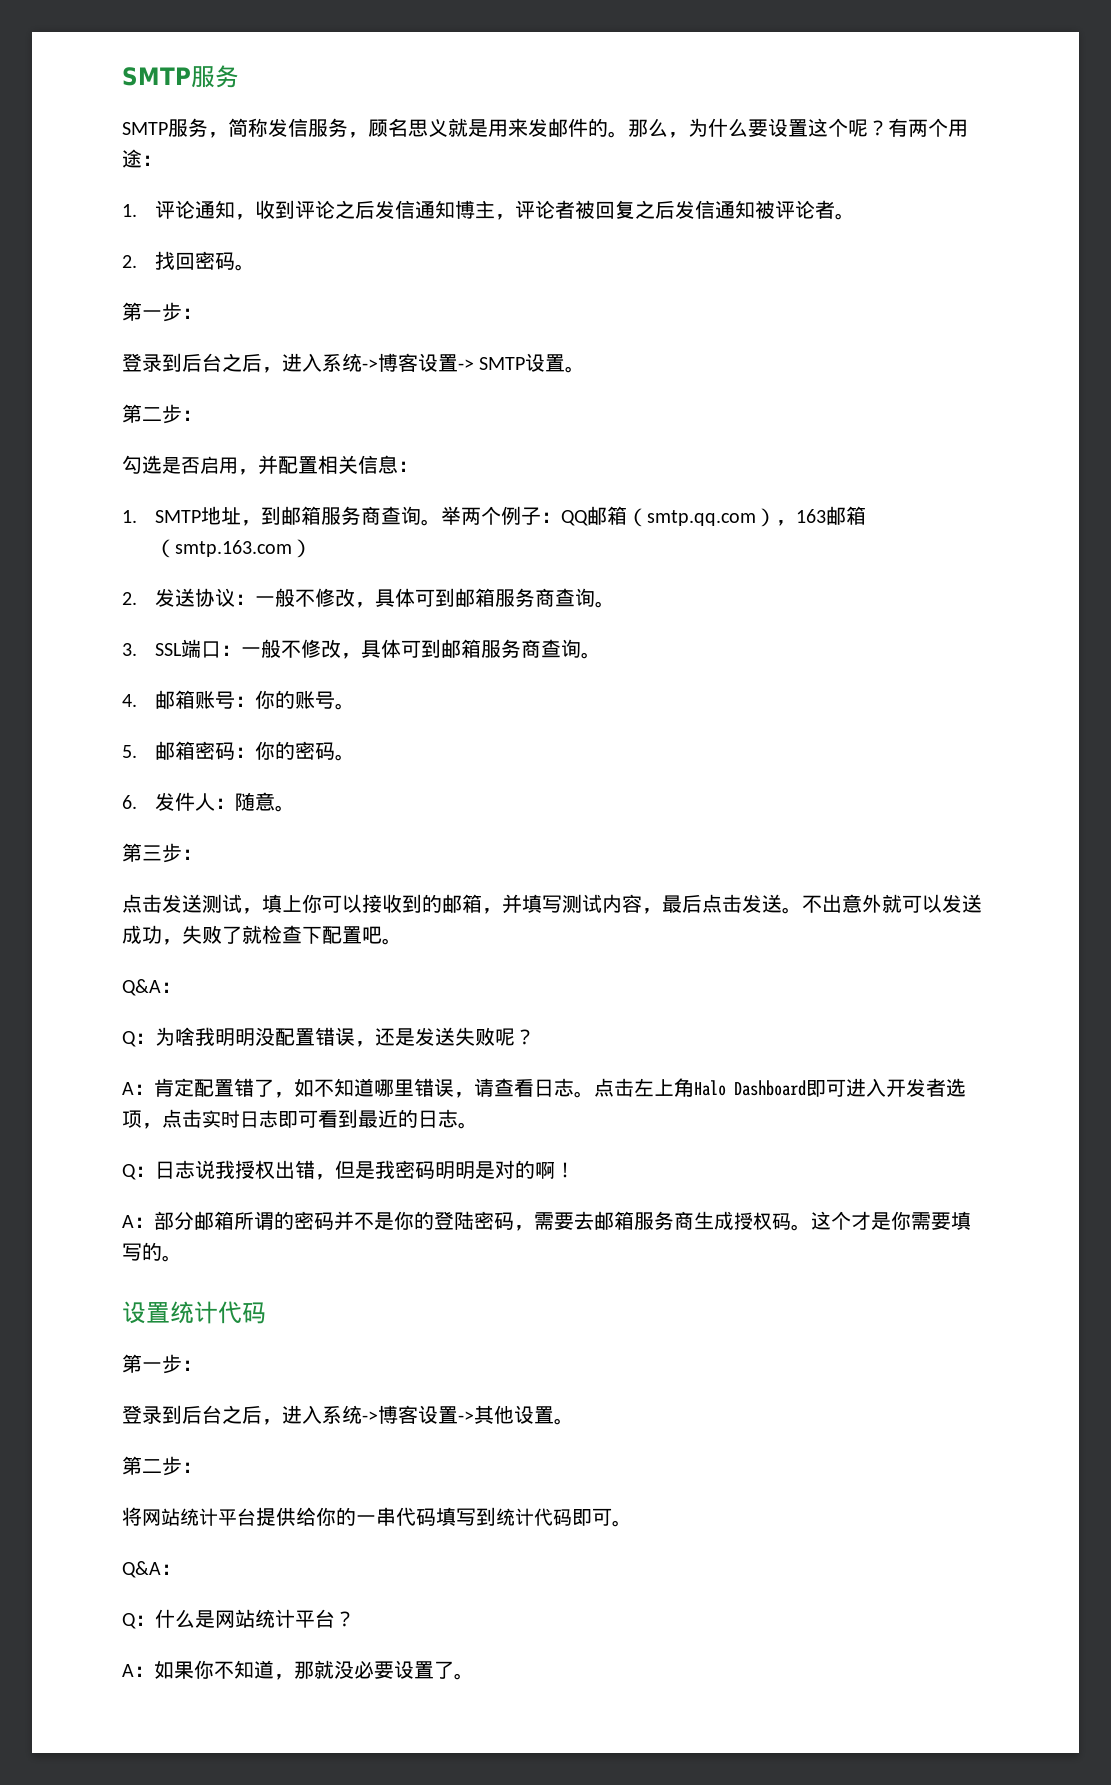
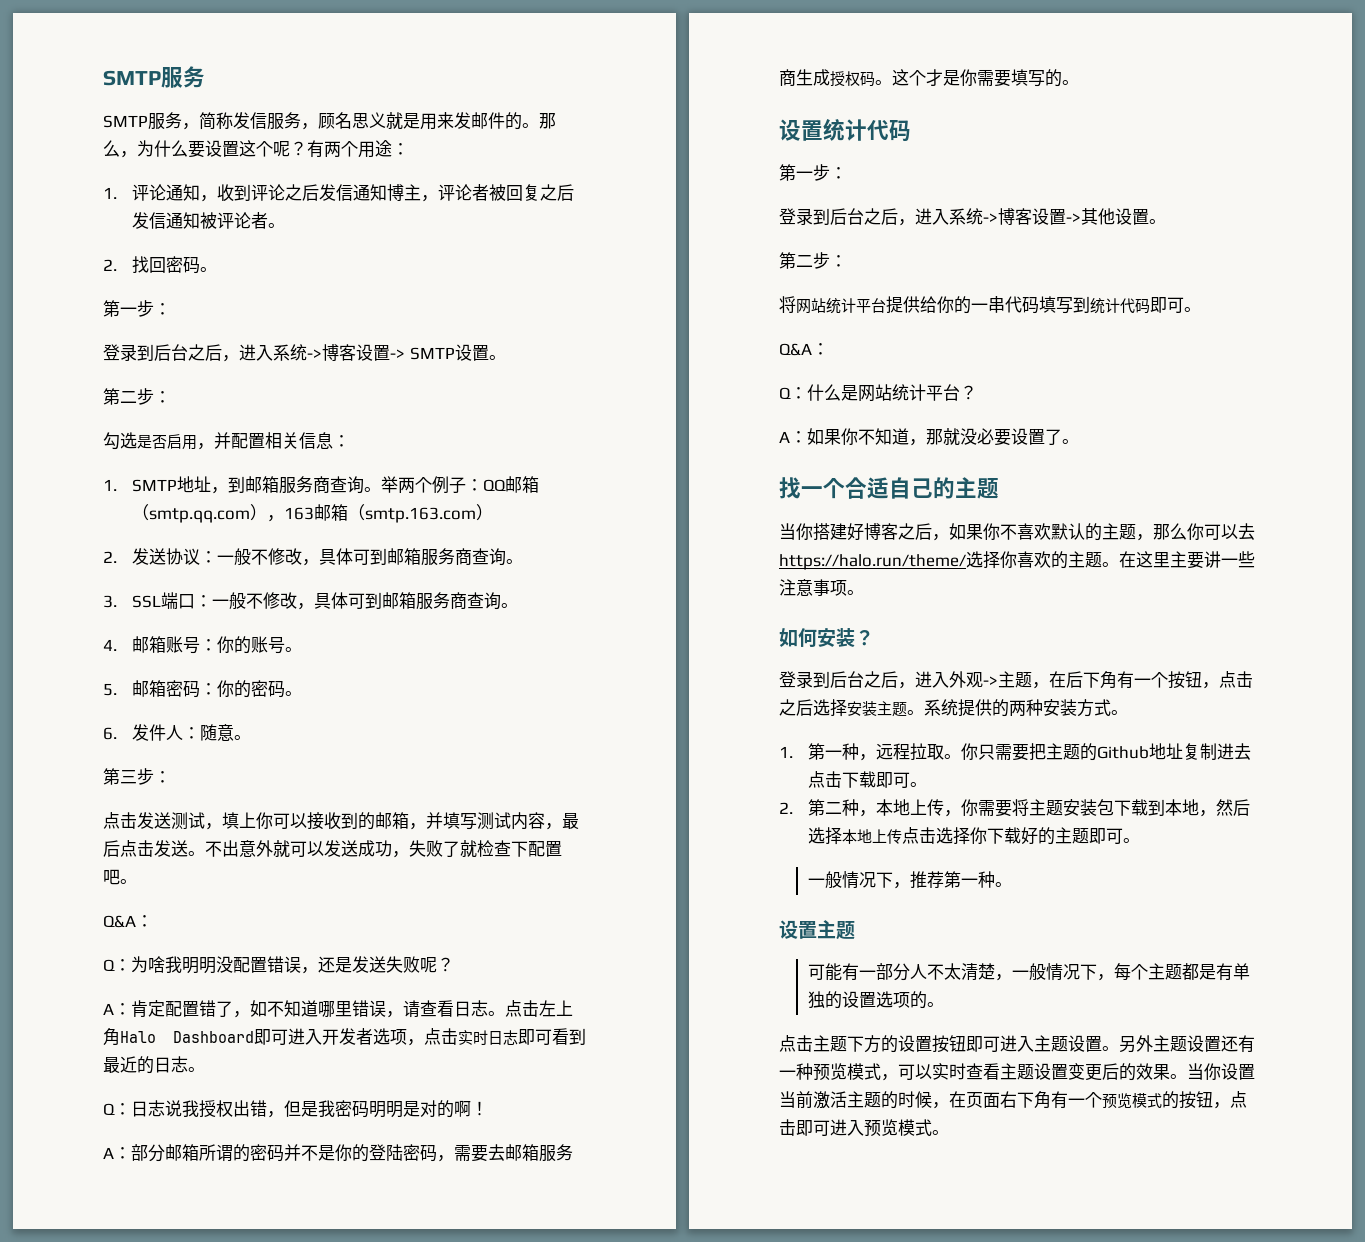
(474, 1676) none -> [779,477,999,499] [779,523,1255,541] [779,551,1255,570] [779,579,864,596] [779,628,874,648] [779,671,1253,689] [779,699,1128,717] [779,743,1251,761] [807,771,927,788] [779,799,1250,817] [807,827,1140,845] [807,871,1012,889] [779,920,855,940] [807,963,1250,981] [807,991,944,1009] [779,1035,1255,1053] [779,1063,1255,1081] [779,1091,1247,1109] [779,1119,949,1137] // 找一个合适自己的主题 // 当你搭建好博客之后，如果你不喜欢默认的主题，那么你可以去https://halo.run/theme/选择你喜欢的主题。在这里主要讲一些注意事项。 // 如何安装？ // 登录到后台之后，进入外观->主题，在后下角有一个按钮，点击之后选择安装主题。系统提供的两种安装方式。 // 1.第一种，远程拉取。你只需要把主题的Github地址复制进去点击下载即可。 // 2.第二种，本地上传，你需要将主题安装包下载到本地，然后选择本地上传点击选择你下载好的主题即可。 // 一般情况下，推荐第一种。 // 设置主题 // 可能有一部分人不太清楚，一般情况下，每个主题都是有单独的设置选项的。 // 点击主题下方的设置按钮即可进入主题设置。另外主题设置还有一种预览模式，可以实时查看主题设置变更后的效果。当你设置当前激活主题的时候，在页面右下角有一个预览模式的按钮，点击即可进入预览模式。

